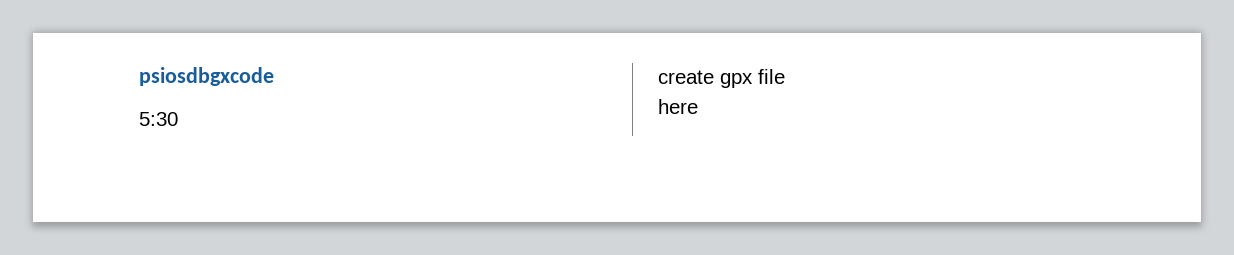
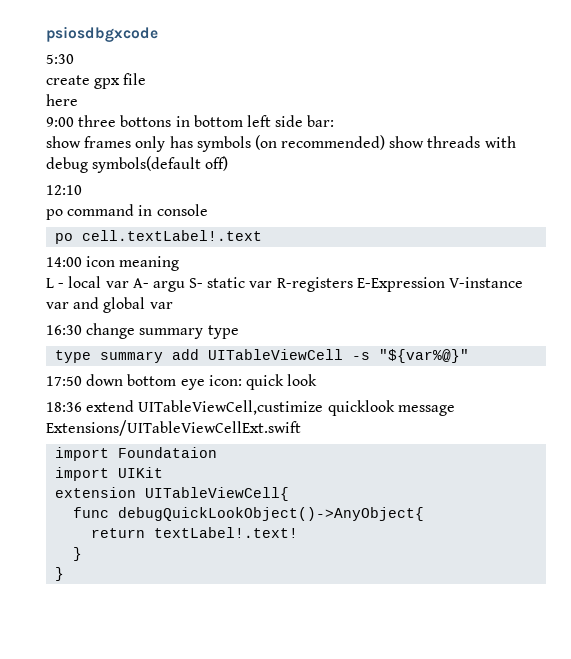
(698, 106) none -> [46,115,335,127] [46,135,516,152] [46,156,229,173] [46,185,82,195] [46,204,208,220] [55,230,263,244] [46,256,180,271] [46,276,524,292] [46,297,173,313] [46,323,239,339] [55,349,470,363] [46,374,318,390] [46,400,455,416] [46,420,301,436] [55,447,218,461] [55,467,164,481] [55,487,290,501] [73,507,425,521] [91,527,299,538] [73,547,83,561] [55,567,65,581] // 9:00 three bottons in bottom left side bar: // show frames only has symbols (on recommended) show threads with debug symbols(default off) // 12:10 // po command in console // po cell.textLabel!.text // 14:00 icon meaning // L - local var A- argu S- static var R-registers E-Expression V-instance var and global var // 16:30 change summary type // type summary add UITableViewCell -s "${var%@}" // 17:50 down bottom eye icon: quick look // 18:36 extend UITableViewCell,custimize quicklook message Extensions/UITableViewCellExt.swift // import Foundataion // import UIKit // extension UITableViewCell{ // func debugQuickLookObject()->AnyObject{ // return textLabel!.text! // } // }

